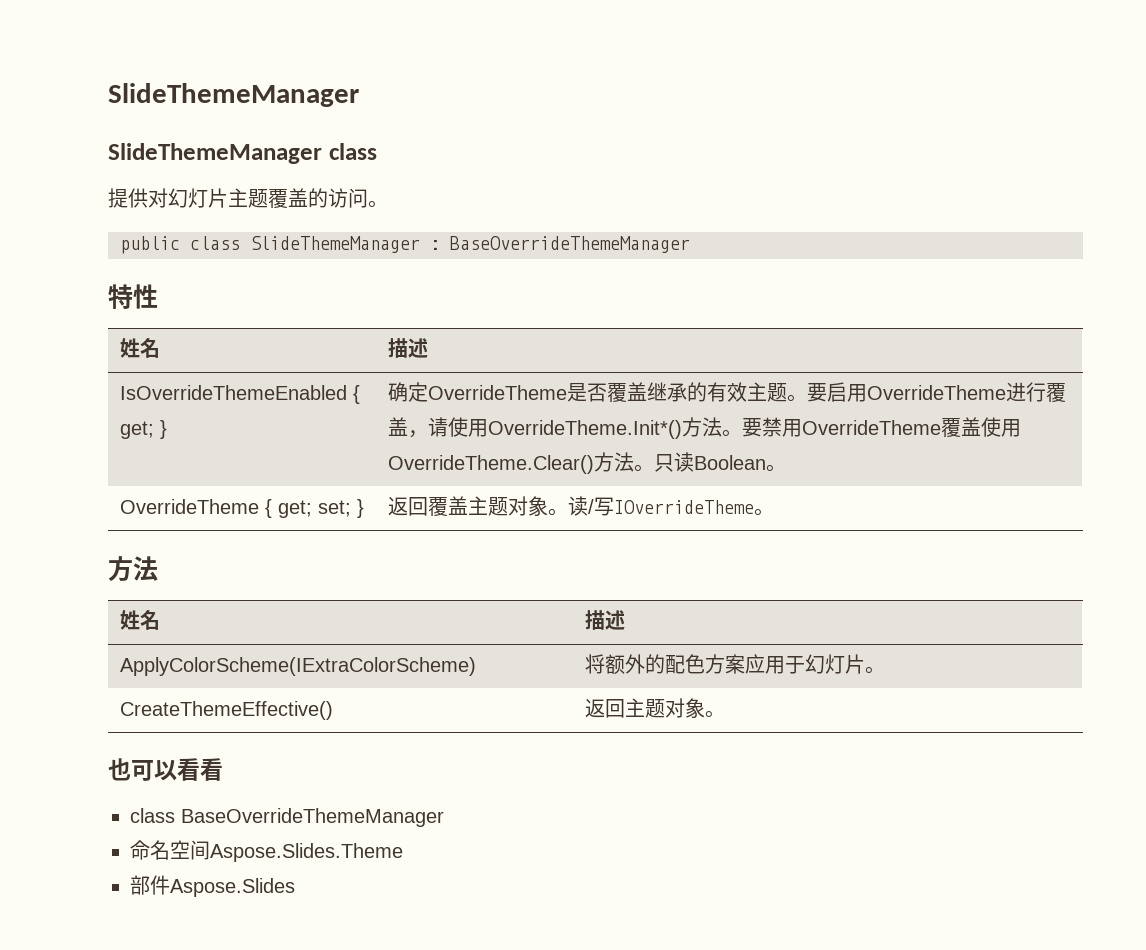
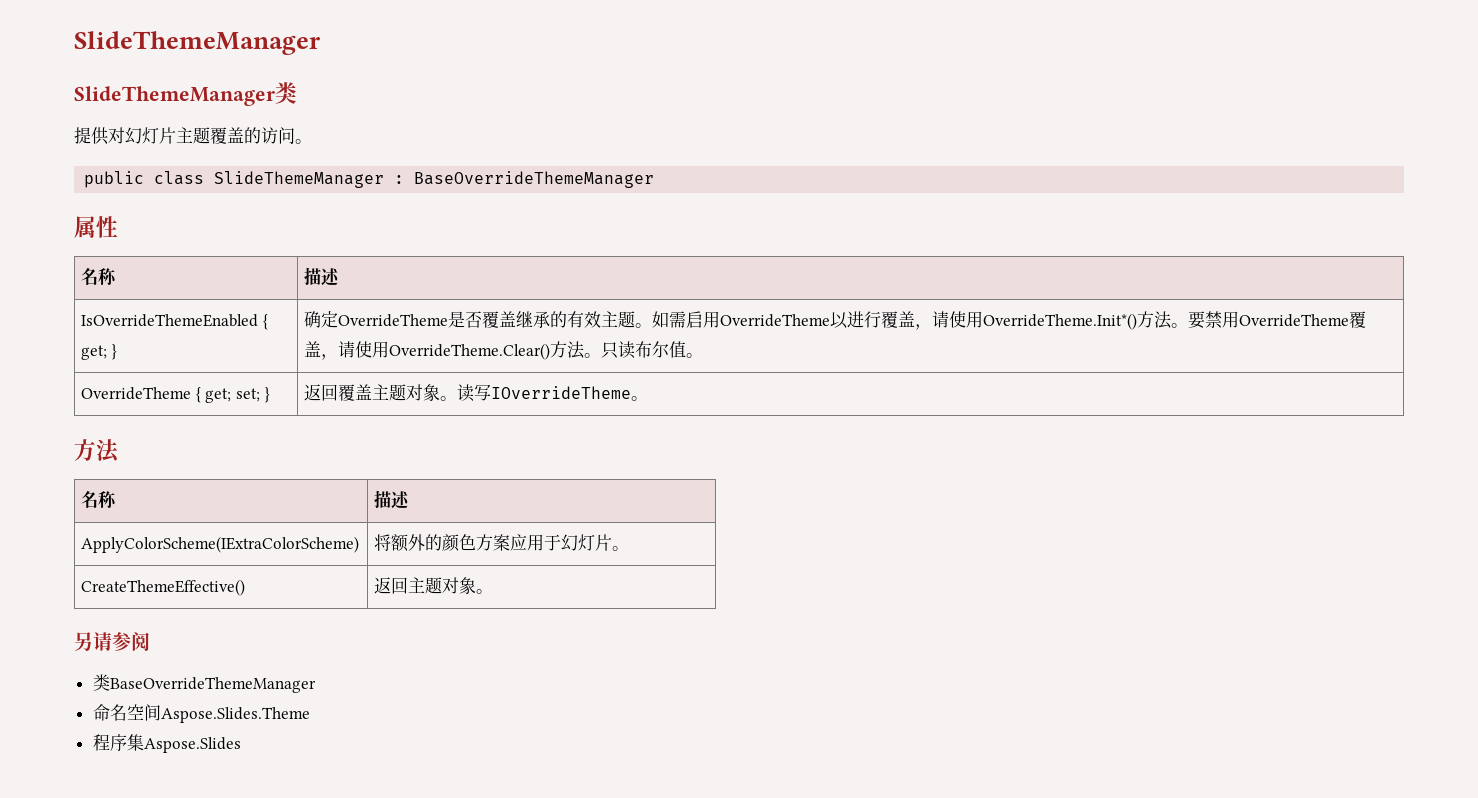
[328,143,377,160] class -> [275,82,297,104] 类
[108,284,133,309] 特 -> [74,216,96,238] 属
[119,338,160,358] 姓名 -> [81,268,118,285] 名称
[806,383,827,402] 要 -> [652,311,687,328] 如需
(1006, 392) none -> [830,312,849,329] 以
(981, 426) none -> [321,341,356,360] ，请
[693,455,766,470] Boolean -> [635,341,687,358] 布尔值
[587,499,594,514] / -> (475, 393) none
[119,610,160,630] 姓名 -> [81,491,118,508] 名称
[664,655,685,674] 配 -> [442,534,461,552] 颜
[108,758,223,781] [130,808,175,823] 也可以看看 // class -> [74,632,150,651] [92,674,110,691] 另请参阅 // 类
[130,875,170,895] 部件 -> [92,734,144,751] 程序集

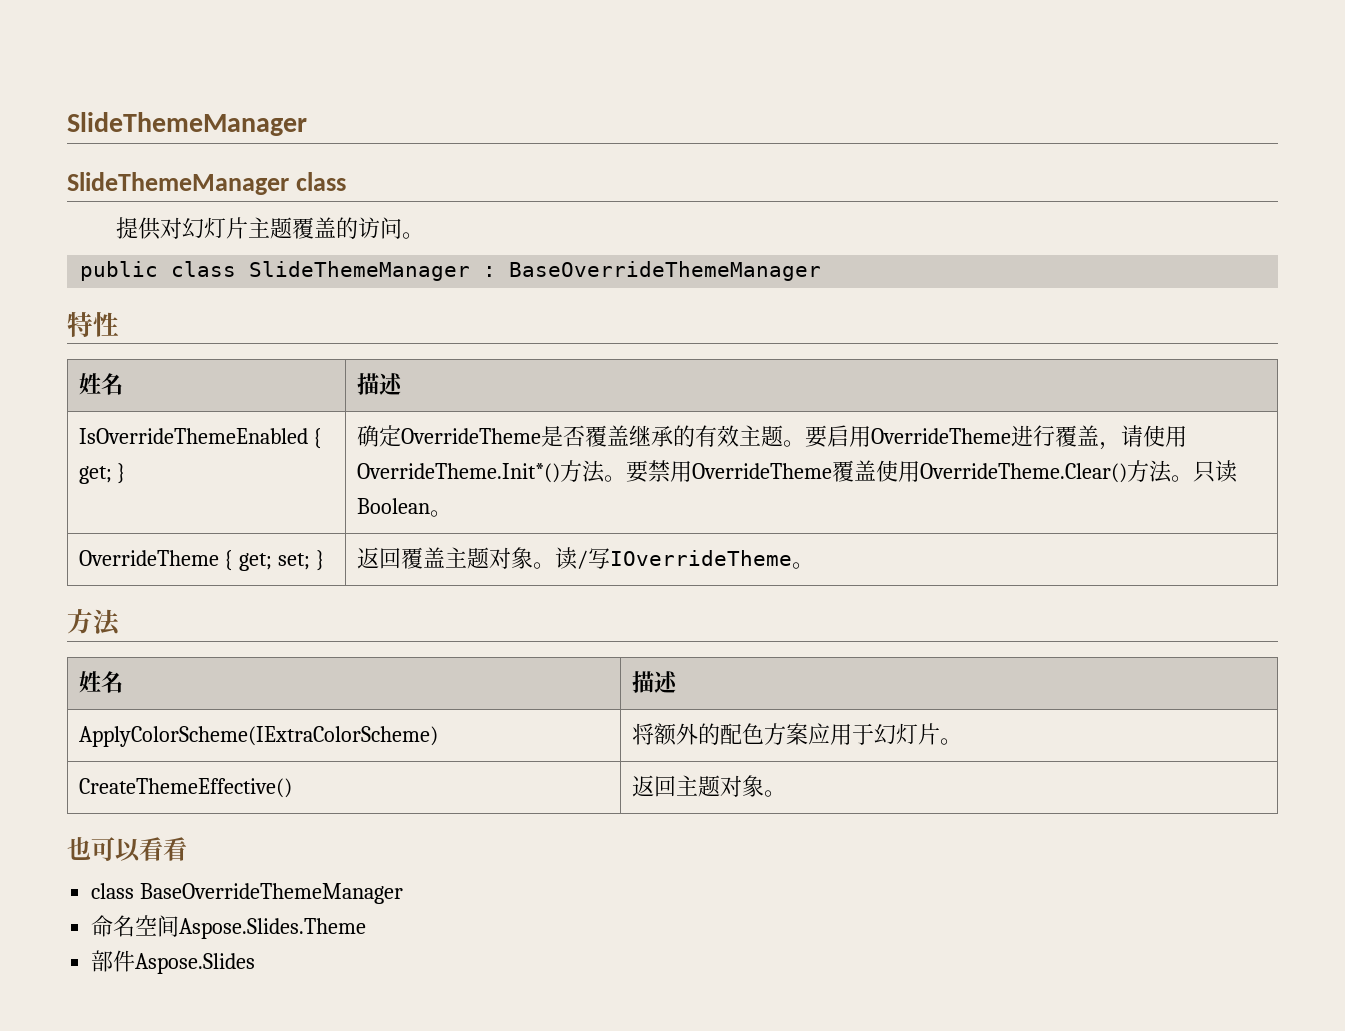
[275,82,297,104] 类 -> [295,172,346,191] class
[74,216,96,238] 属 -> [67,311,93,337] 特
[81,268,118,285] 名称 -> [78,373,123,395] 姓名
[652,311,687,328] 如需 -> [804,425,827,448] 要
[830,312,849,329] 以 -> (1011, 436) none
[321,341,356,360] ，请 -> (876, 470) none
[635,341,687,358] 布尔值 -> [356,498,430,514] Boolean
(475, 393) none -> [576,550,588,569] /
[81,491,118,508] 名称 -> [78,671,123,693] 姓名
[442,534,461,552] 颜 -> [719,723,742,745] 配
[74,632,150,651] [92,674,110,691] 另请参阅 // 类 -> [67,837,187,862] [91,883,135,899] 也可以看看 // class
[92,734,144,751] 程序集 -> [91,950,136,972] 部件

